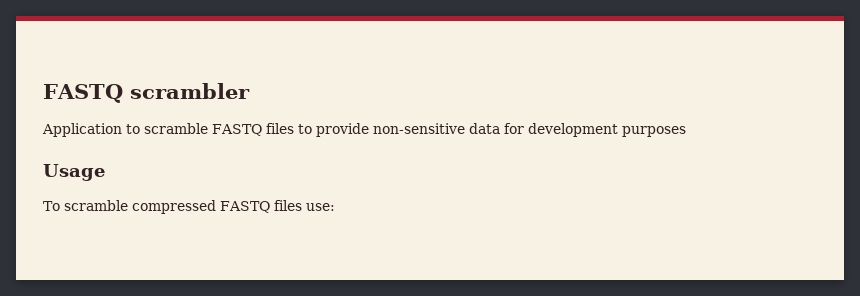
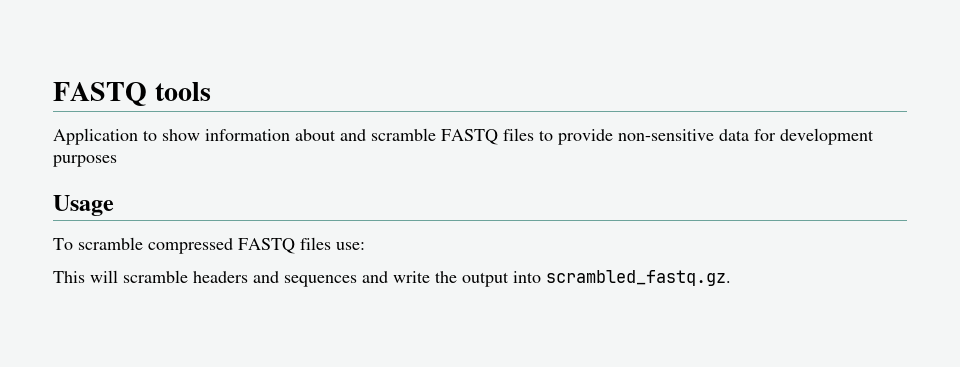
[43,83,250,103] FASTQ scrambler -> [53,82,211,106] FASTQ tools
(140, 129) none -> [162,129,366,141] show information about and
(335, 207) none -> [53,270,731,287] // This will scramble headers and sequences and write the output into scrambled_fastq.gz.

